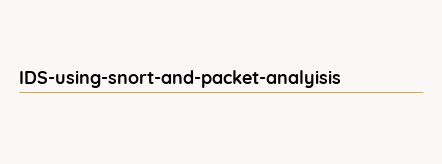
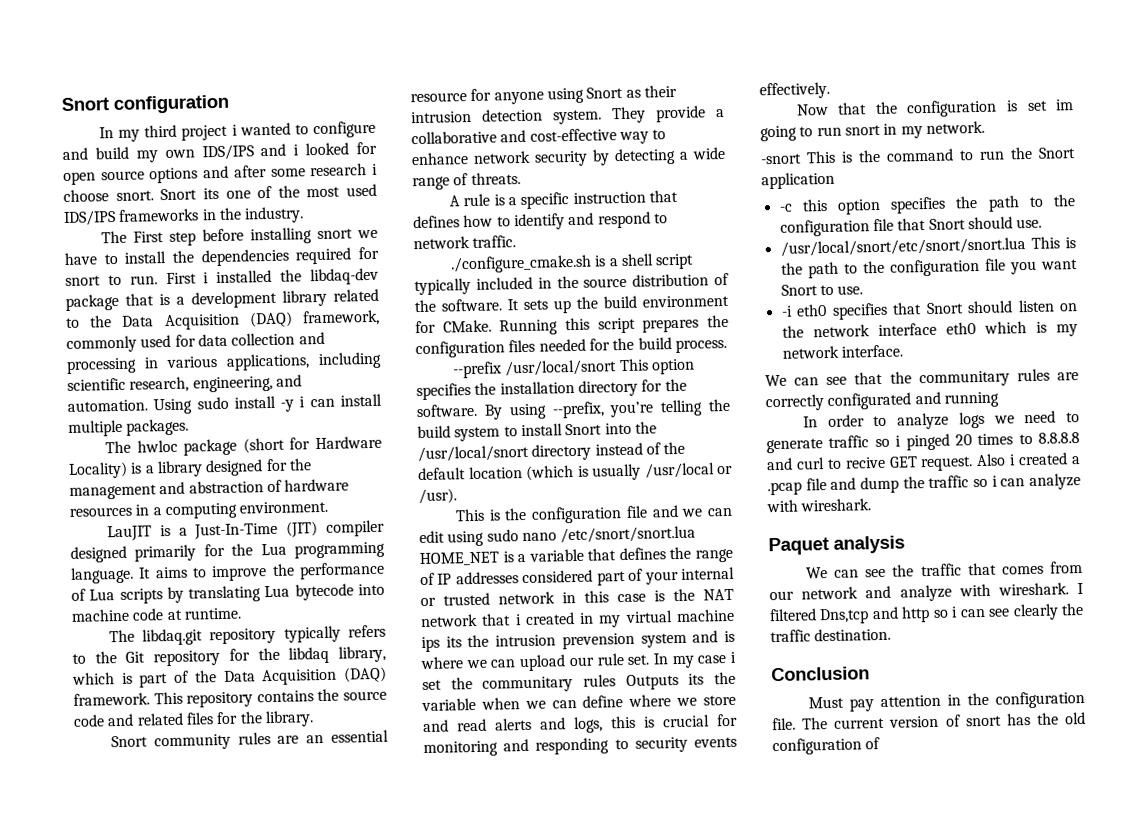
[19,70,341,88] IDS-using-snort-and-packet-analyisis -> [61,94,230,115] [98,120,376,142] [62,141,377,163] [63,163,379,186] [63,183,377,203] [63,206,305,227] [100,227,378,246] [64,246,379,267] [65,267,379,286] [65,288,379,311] [66,309,381,331] [66,331,325,353] [66,351,382,374] [67,374,302,393] [67,393,382,415] [68,418,190,437] [104,435,382,456] [68,458,312,479] [69,478,350,500] [69,500,329,520] [106,519,385,542] [70,541,385,563] [70,561,385,584] [71,583,385,604] [71,607,241,622] [108,624,387,646] [72,645,387,667] [72,666,387,688] [73,688,387,708] [73,710,314,728] [110,729,389,751] [410,84,677,105] [411,105,725,125] [411,128,667,145] [411,146,726,167] [412,172,521,191] [448,189,678,209] [413,211,668,231] [413,235,517,250] [449,253,695,274] [414,272,729,296] [414,294,729,314] [415,314,729,336] [415,337,727,359] [451,358,695,379] [416,378,687,401] [416,398,730,420] [417,421,657,442] [417,441,686,463] [418,462,733,481] [418,488,457,505] [454,504,733,524] [419,525,697,547] [419,546,733,567] [420,566,735,586] [420,588,734,607] [420,608,735,628] [421,630,735,653] [420,651,736,672] [422,671,736,693] [421,694,736,712] [423,713,738,734] [423,736,737,758] [759,81,830,100] [795,99,1074,118] [760,120,985,142] [760,146,1076,165] [761,171,835,190] [778,194,1076,215] [779,216,1043,237] [779,236,1076,257] [780,258,1078,279] [780,284,864,296] [780,299,1078,320] [781,321,1078,338] [781,344,903,359] [765,368,1079,388] [765,391,999,412] [802,410,1080,430] [766,432,1080,454] [766,452,1081,472] [767,473,1081,496] [766,498,872,513] [768,535,905,556] [805,561,1083,579] [769,582,1084,602] [769,602,1084,625] [770,627,892,643] [771,666,870,682] [807,690,1085,712] [772,711,1086,731] [772,737,881,756] Snort configuration // In my third project i wanted to configure and build my own IDS/IPS and i looked for open source options and after some research i choose snort. Snort its one of the most used IDS/IPS frameworks in the industry. // The First step before installing snort we have to install the dependencies required for snort to run. First i installed the libdaq-dev package that is a development library related to the Data Acquisition (DAQ) framework, commonly used for data collection and processing in various applications, including scientific research, engineering, and automation. Using sudo install -y i can install multiple packages. // The hwloc package (short for Hardware Locality) is a library designed for the management and abstraction of hardware resources in a computing environment. // LauJIT is a Just-In-Time (JIT) compiler designed primarily for the Lua programming language. It aims to improve the performance of Lua scripts by translating Lua bytecode into machine code at runtime. // The libdaq.git repository typically refers to the Git repository for the libdaq library, which is part of the Data Acquisition (DAQ) framework. This repository contains the source code and related files for the library. // Snort community rules are an essential resource for anyone using Snort as their intrusion detection system. They provide a collaborative and cost-effective way to enhance network security by detecting a wide range of threats. // A rule is a specific instruction that defines how to identify and respond to network traffic. // ./configure_cmake.sh is a shell script typically included in the source distribution of the software. It sets up the build environment for CMake. Running this script prepares the configuration files needed for the build process. // --prefix /usr/local/snort This option specifies the installation directory for the software. By using --prefix, you’re telling the build system to install Snort into the /usr/local/snort directory instead of the default location (which is usually /usr/local or /usr). // This is the configuration file and we can edit using sudo nano /etc/snort/snort.lua HOME_NET is a variable that defines the range of IP addresses considered part of your internal or trusted network in this case is the NAT network that i created in my virtual machine ips its the intrusion prevension system and is where we can upload our rule set. In my case i set the communitary rules Outputs its the variable when we can define where we store and read alerts and logs, this is crucial for monitoring and responding to security events effectively. // Now that the configuration is set im going to run snort in my network. // -snort This is the command to run the Snort application // -c this option specifies the path to the configuration file that Snort should use. // /usr/local/snort/etc/snort/snort.lua This is the path to the configuration file you want Snort to use. // -i eth0 specifies that Snort should listen on the network interface eth0 which is my network interface. // We can see that the communitary rules are correctly configurated and running // In order to analyze logs we need to generate traffic so i pinged 20 times to 8.8.8.8 and curl to recive GET request. Also i created a .pcap file and dump the traffic so i can analyze with wireshark. // Paquet analysis // We can see the traffic that comes from our network and analyze with wireshark. I filtered Dns,tcp and http so i can see clearly the traffic destination. // Conclusion // Must pay attention in the configuration file. The current version of snort has the old configuration of

